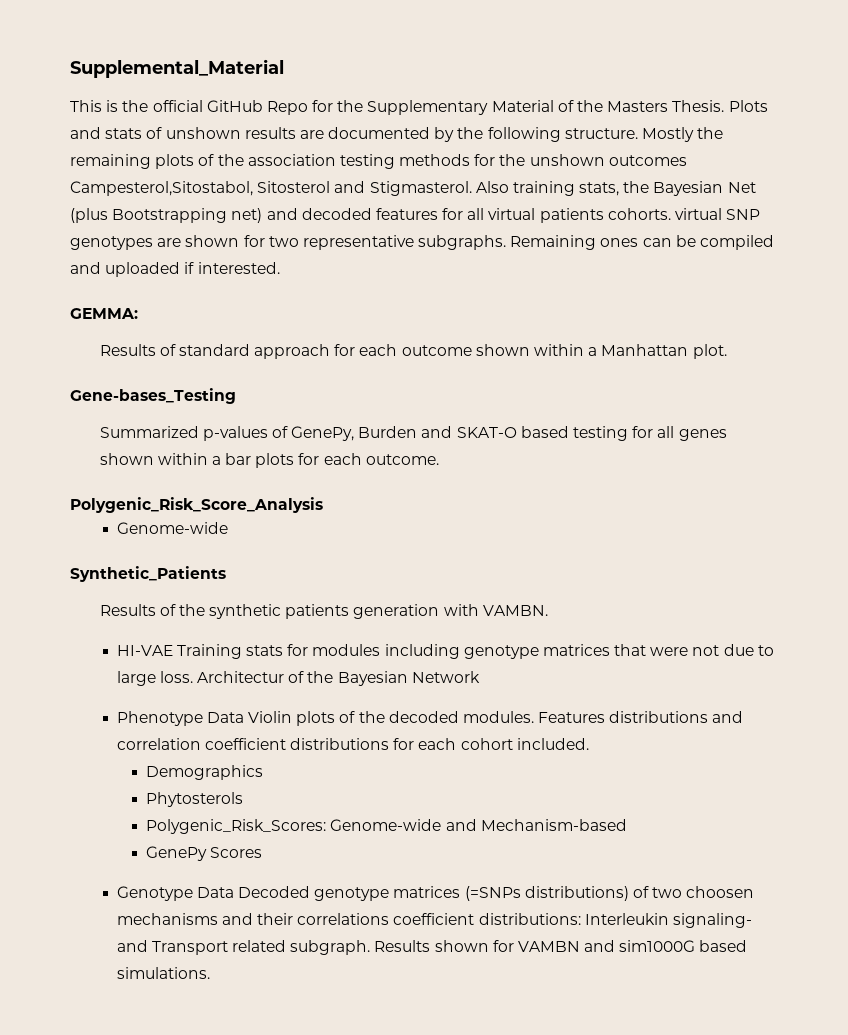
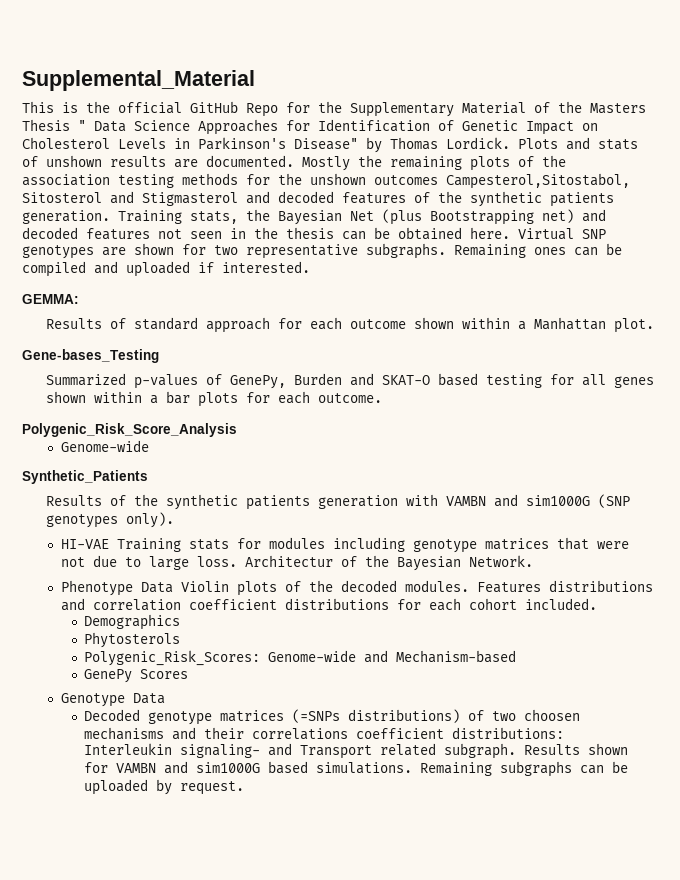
[672,100,725,112] Thesis. -> [22,119,598,135] [22,137,510,153] Thesis " Data Science Approaches for Identification of Genetic Impact on Cholesterol Levels in Parkinson's Disease" by Thomas Lordick.
[328,127,638,142] documented by the following structure. -> [206,155,294,167] documented.
[369,181,575,196] Stigmasterol. Also training -> [142,191,614,207] [22,210,182,224] Stigmasterol and decoded features of the synthetic patients generation. Training
[442,208,723,223] for all virtual patients cohorts. virtual -> [158,227,574,240] not seen in the thesis can be obtained here. Virtual
[482,605,548,616] VAMBN. -> [445,494,630,508] [45,512,174,528] VAMBN and sim1000G (SNP genotypes only).
[411,671,480,683] Network -> [468,555,533,567] Network.
(234, 892) none -> (165, 698) //
(210, 973) none -> [420,761,629,777] [84,779,245,795] Remaining subgraphs can be uploaded by request.

